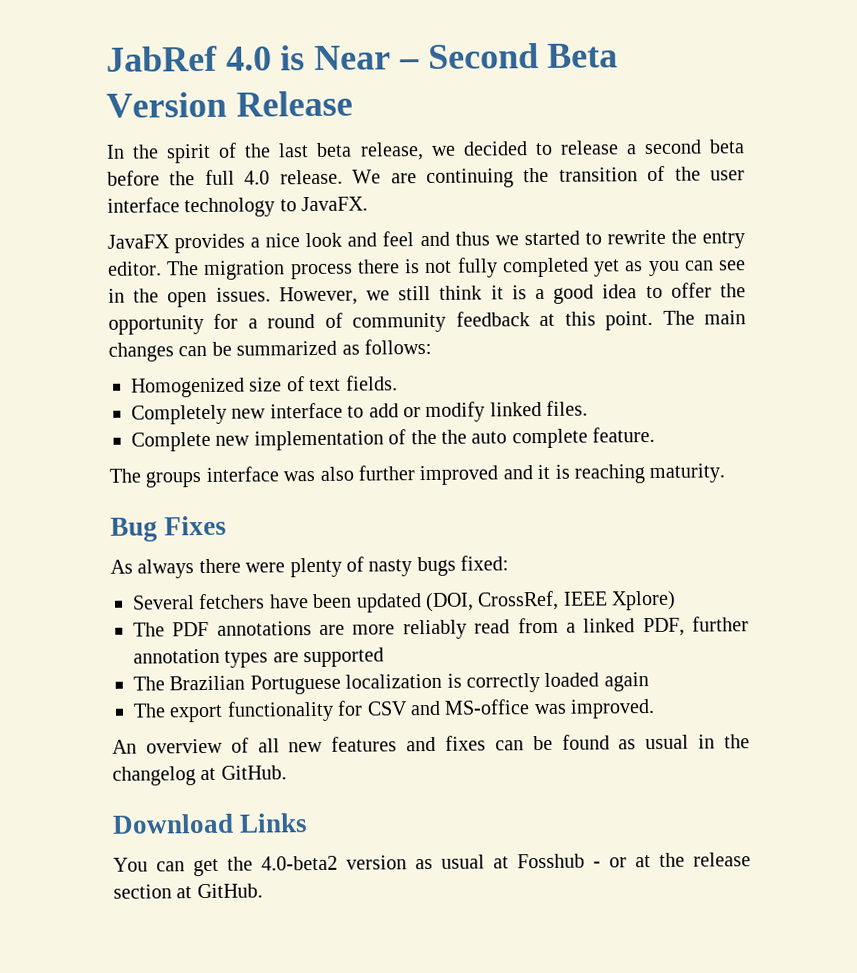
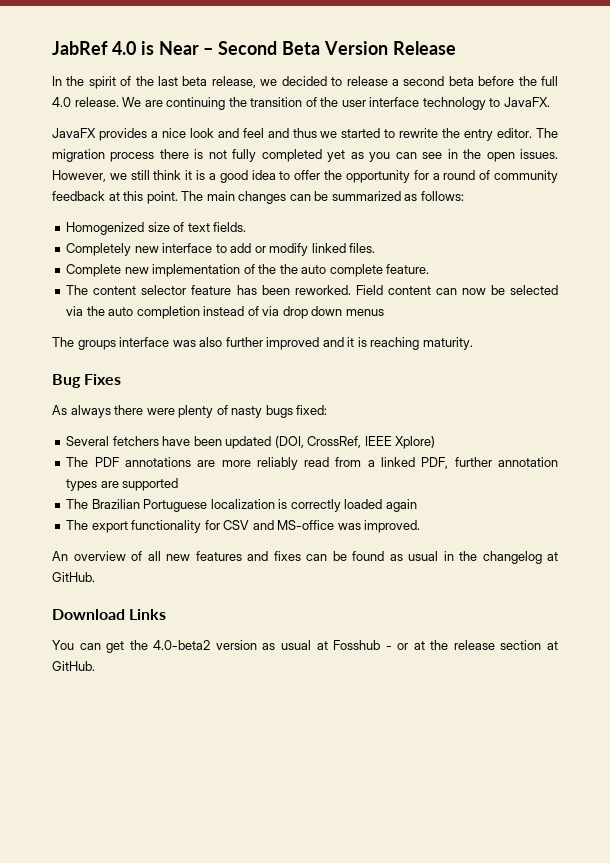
(656, 434) none -> [66,285,558,295] [66,306,384,319] // The content selector feature has been reworked. Field content can now be selected via the auto completion instead of via drop down menus

